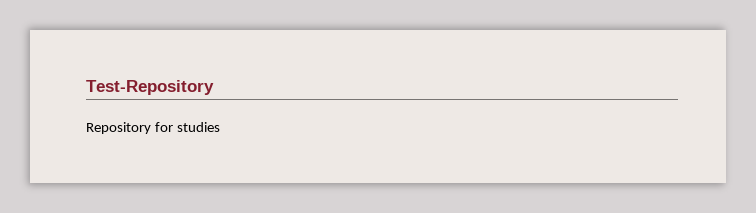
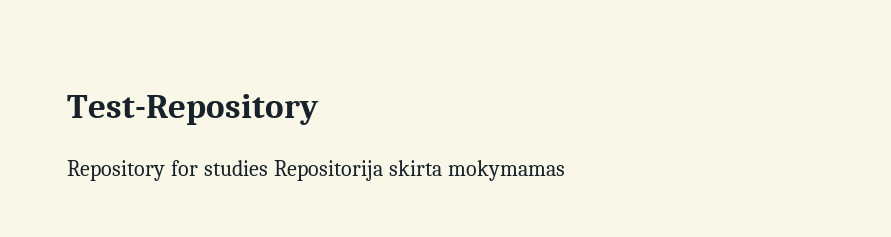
(220, 127) none -> [273,160,565,181] Repositorija skirta mokymamas

